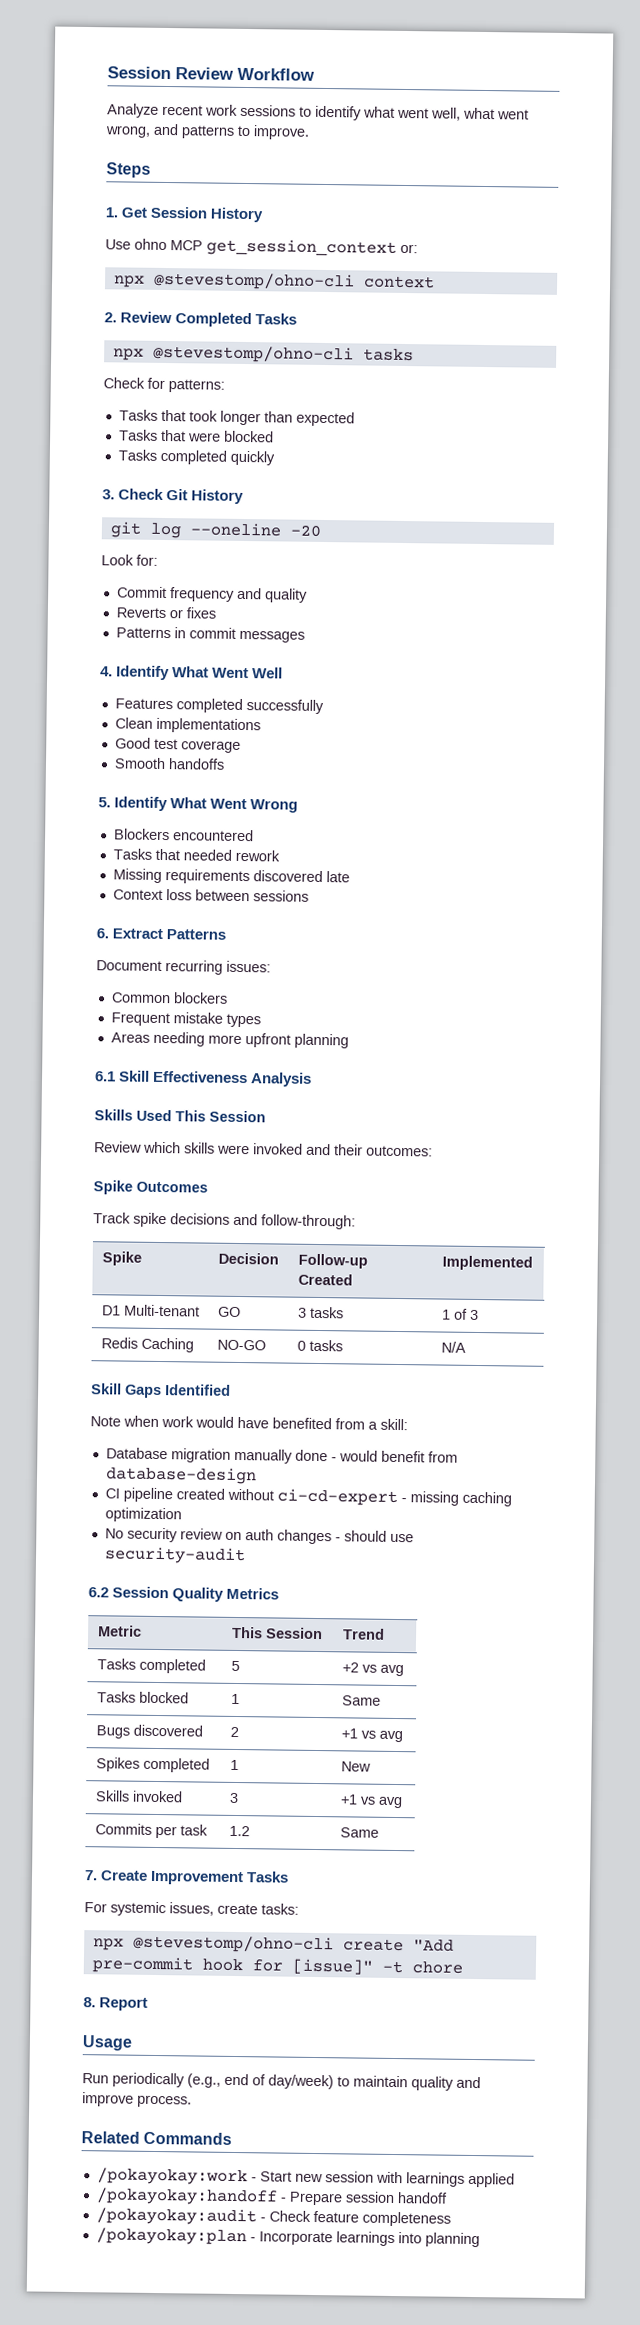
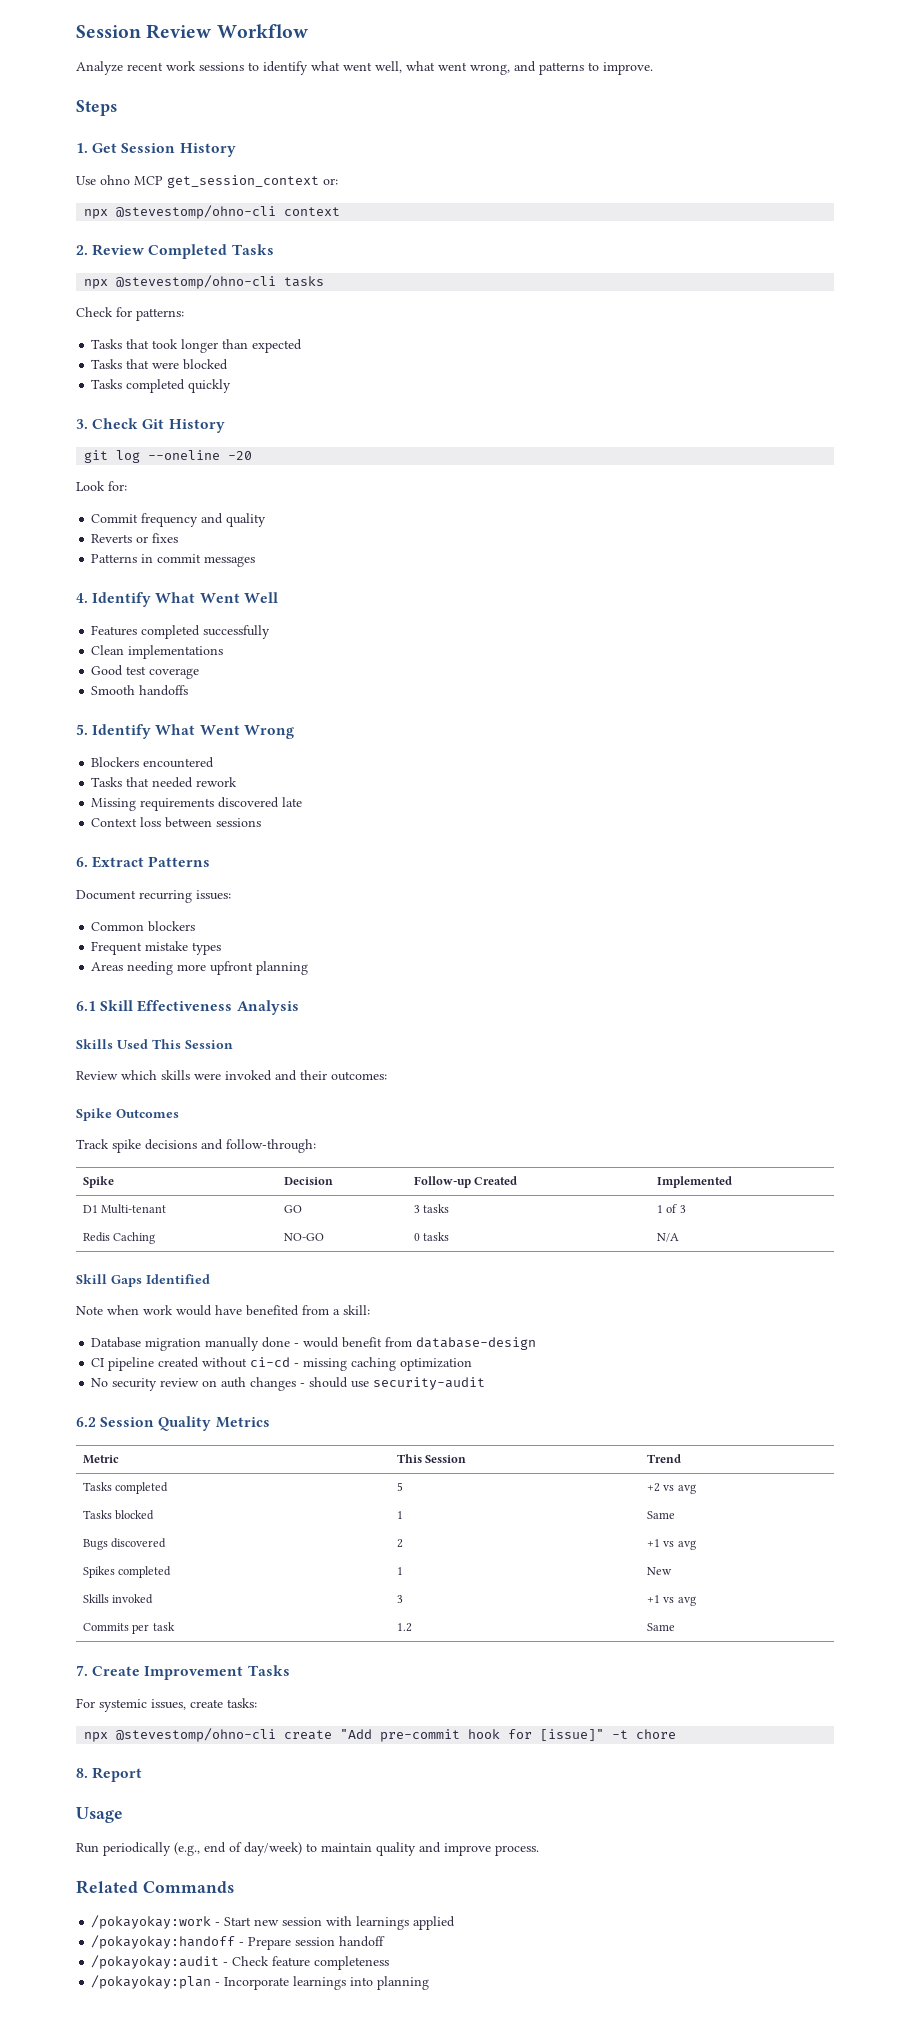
[276,1488,398,1507] ci-cd-expert -> [250,1357,291,1367] ci-cd

